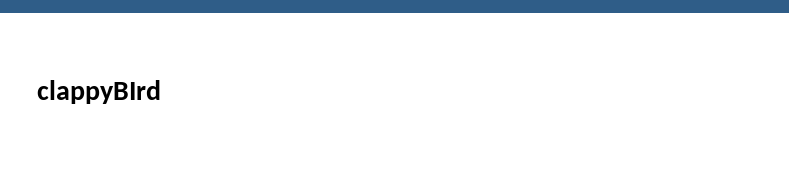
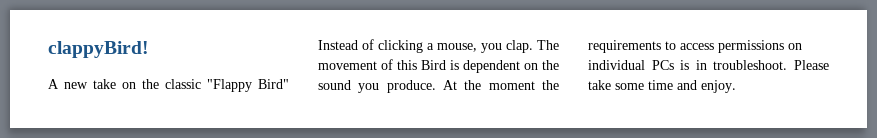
[37,80,161,104] clappyBIrd -> [48,41,149,58] [48,79,289,92] [318,39,559,53] [318,59,559,73] [318,80,559,93] [588,40,802,53] [588,60,829,70] [588,80,736,93] clappyBird! // A new take on the classic "Flappy Bird" Instead of clicking a mouse, you clap. The movement of this Bird is dependent on the sound you produce. At the moment the requirements to access permissions on individual PCs is in troubleshoot. Please take some time and enjoy.

